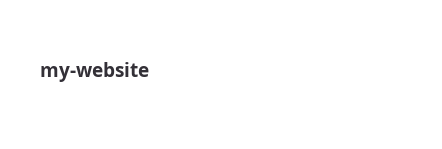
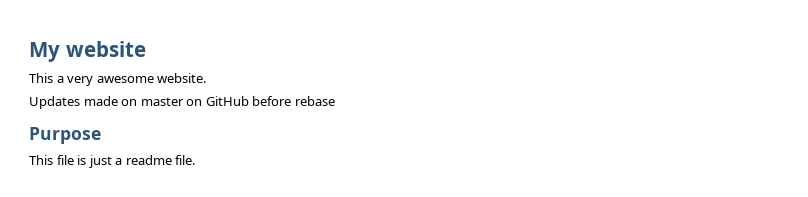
[40,62,149,82] my-website -> [29,41,146,62] [29,73,207,86] [29,96,335,109] [29,127,101,144] [29,155,196,168] My website // This a very awesome website. // Updates made on master on GitHub before rebase // Purpose // This file is just a readme file.

